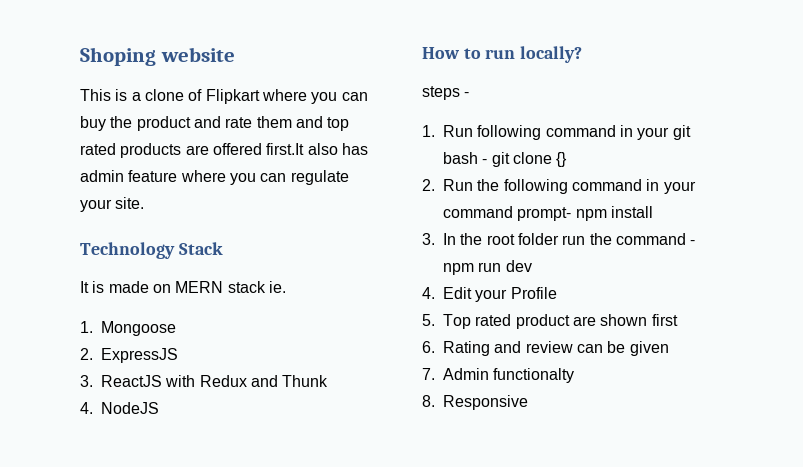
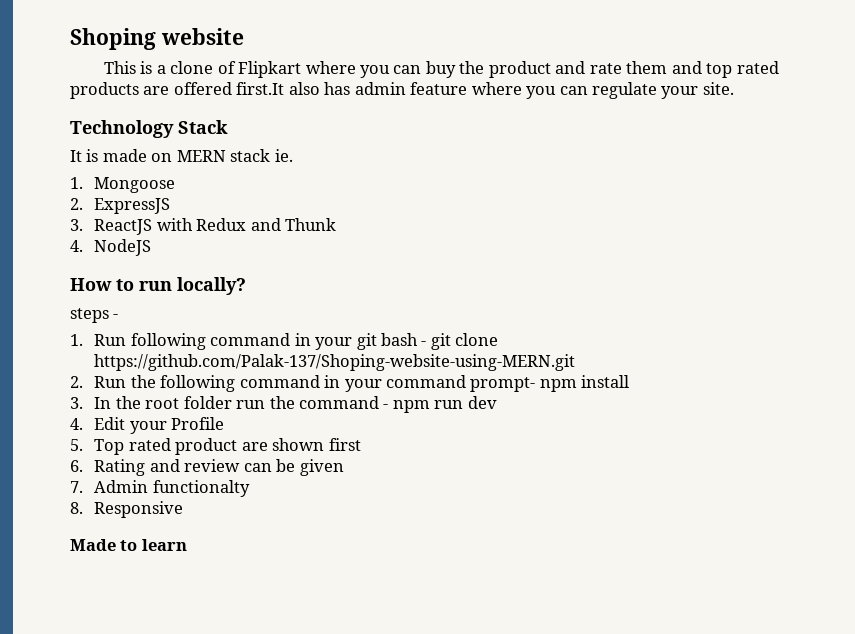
[556,152,568,167] {} -> [94,354,576,371] https://github.com/Palak-137/Shoping-website-using-MERN.git
(528, 402) none -> [70,539,187,551] // Made to learn

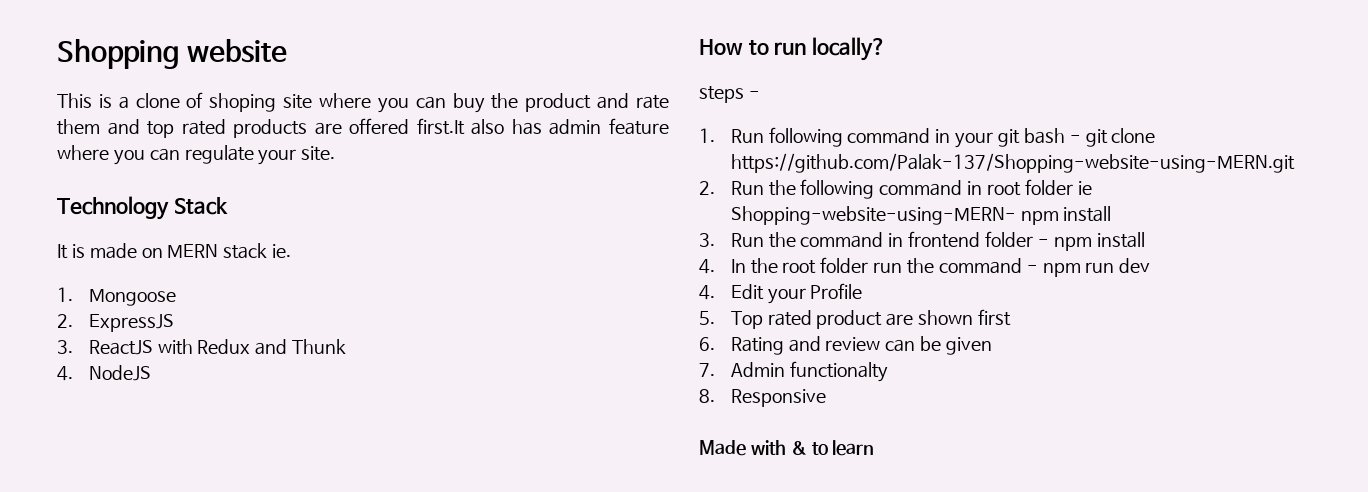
[70,28,156,50] Shoping -> [57,39,179,69] Shopping
[238,61,302,78] Flipkart -> [209,93,313,112] shoping site
[94,354,576,371] https://github.com/Palak-137/Shoping-website-using-MERN.git -> [730,153,1295,173] https://github.com/Palak-137/Shopping-website-using-MERN.git
[344,375,630,392] [70,397,83,409] your command prompt- npm install // 3. -> [986,179,1092,196] [730,206,1112,225] [699,231,1145,251] [699,259,715,274] root folder ie Shopping-website-using-MERN- npm install // 3. Run the command in frontend folder - npm install // 4.
(116, 545) none -> [750,440,807,455] with &

